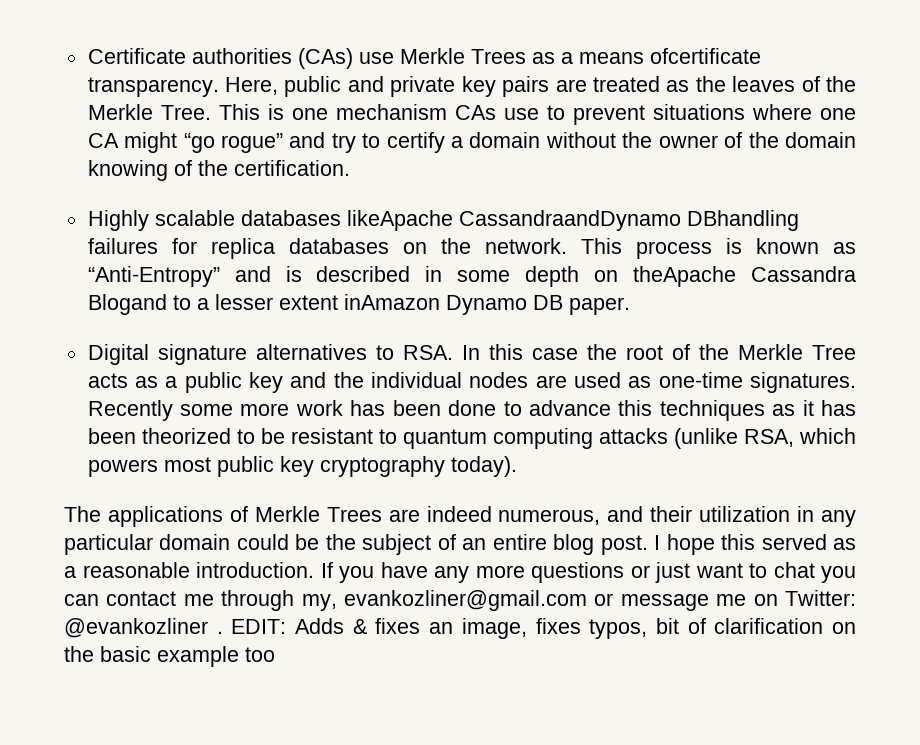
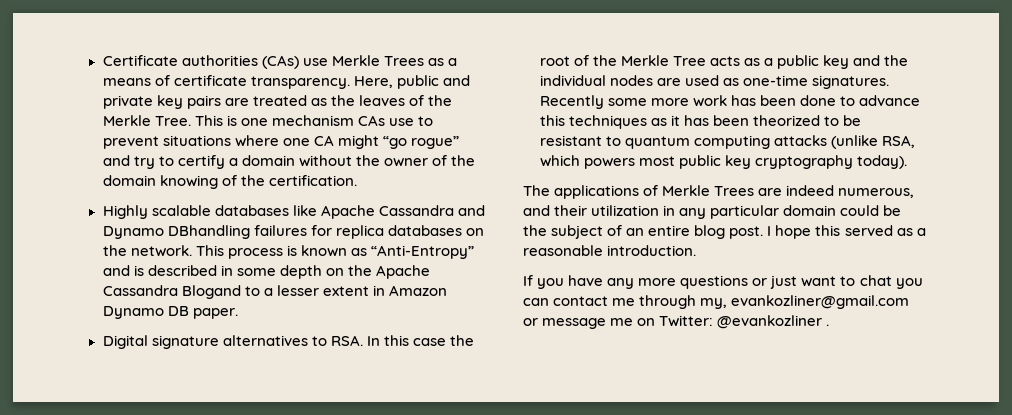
[649,48,761,64] ofcertificate -> [154,75,247,86] of certificate
[346,210,681,231] likeApache CassandraandDynamo -> [292,205,485,219] [102,226,164,239] like Apache Cassandra and Dynamo
[633,266,737,287] theApache -> [347,265,430,279] the Apache
[343,294,440,310] inAmazon -> [372,285,447,296] in Amazon
(314, 570) none -> (697, 250) //
[231,618,857,639] [64,646,275,667] EDIT: Adds & fixes an image, fixes typos, bit of clarification on the basic example too -> (830, 325) none

